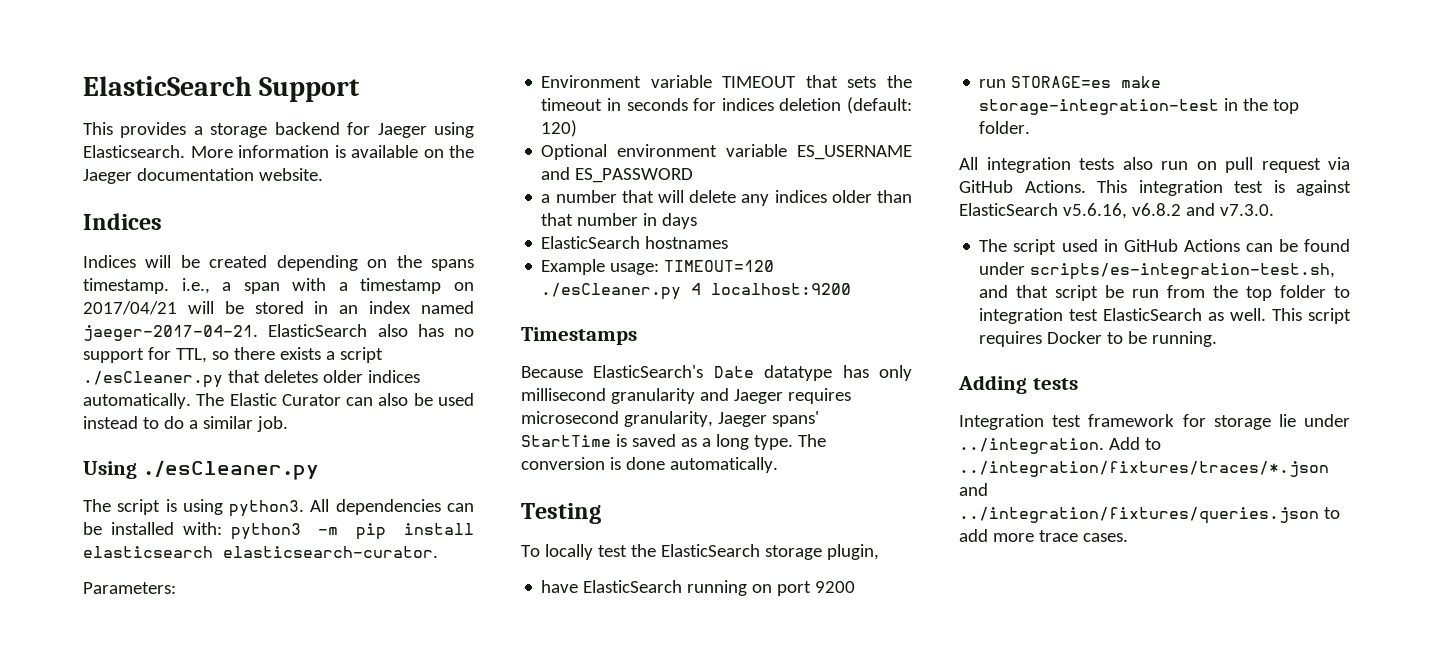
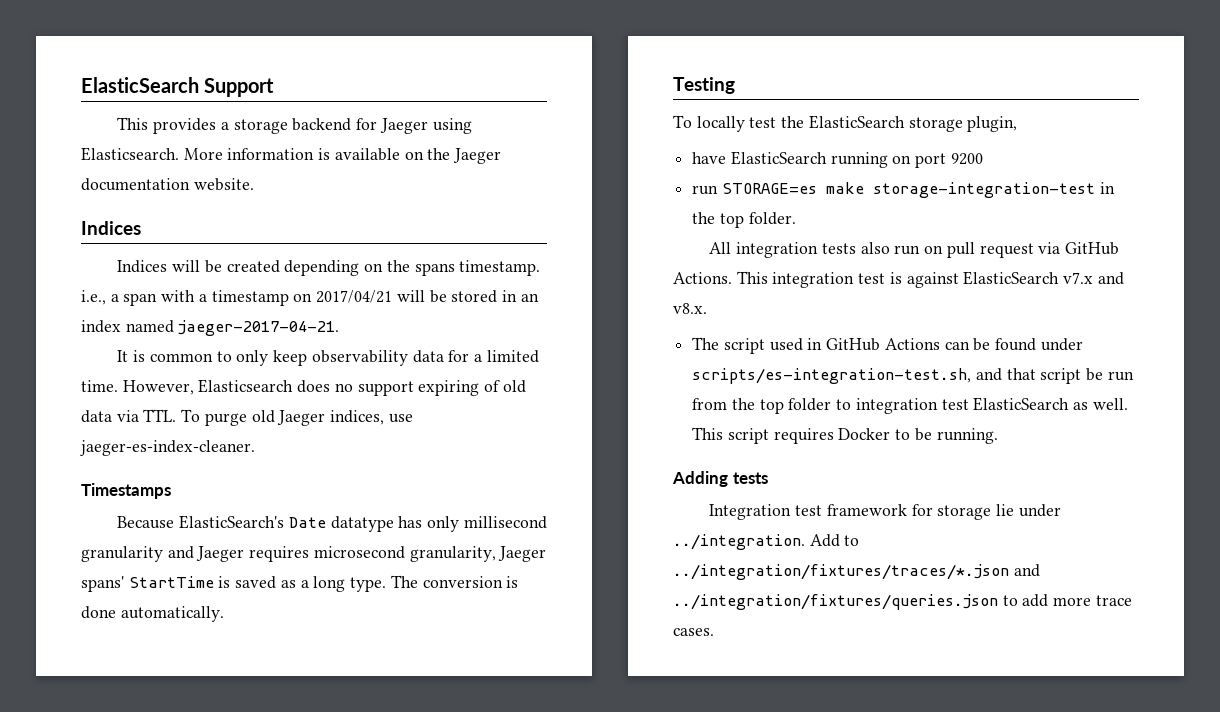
[268,324,474,337] [83,347,383,363] [83,370,420,388] [83,393,474,409] [83,416,288,432] [83,460,319,480] [83,499,474,517] [83,522,474,540] [83,546,438,558] [83,582,176,594] [541,75,912,88] [541,97,912,114] [541,120,578,137] [541,144,912,160] [541,167,694,183] [541,190,912,206] [541,213,698,229] [541,236,729,249] [541,259,775,275] [541,283,852,300] ElasticSearch also has no support for TTL, so there exists a script ./esCleaner.py that deletes older indices automatically. The Elastic Curator can also be used instead to do a similar job. // Using ./esCleaner.py // The script is using python3. All dependencies can be installed with: python3 -m pip install elasticsearch elasticsearch-curator. // Parameters: // Environment variable TIMEOUT that sets the timeout in seconds for indices deletion (default: 120) // Optional environment variable ES_USERNAME and ES_PASSWORD // a number that will delete any indices older than that number in days // ElasticSearch hostnames // Example usage: TIMEOUT=120 ./esCleaner.py 4 localhost:9200 -> [117,350,539,366] [81,379,526,396] [81,409,413,426] [80,440,255,456] // It is common to only keep observability data for a limited time. However, Elasticsearch does no support expiring of old data via TTL. To purge old Jaeger indices, use jaeger-es-index-cleaner.
[1062,203,1274,219] v5.6.16, v6.8.2 and v7.3.0. -> [1063,272,1124,285] [673,303,707,314] v7.x and v8.x.

